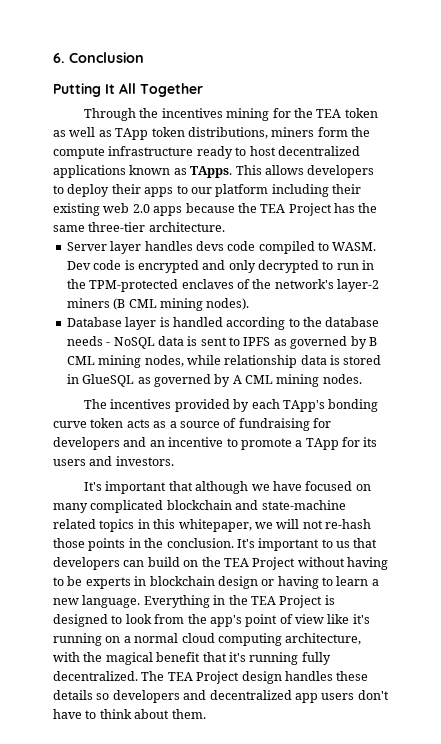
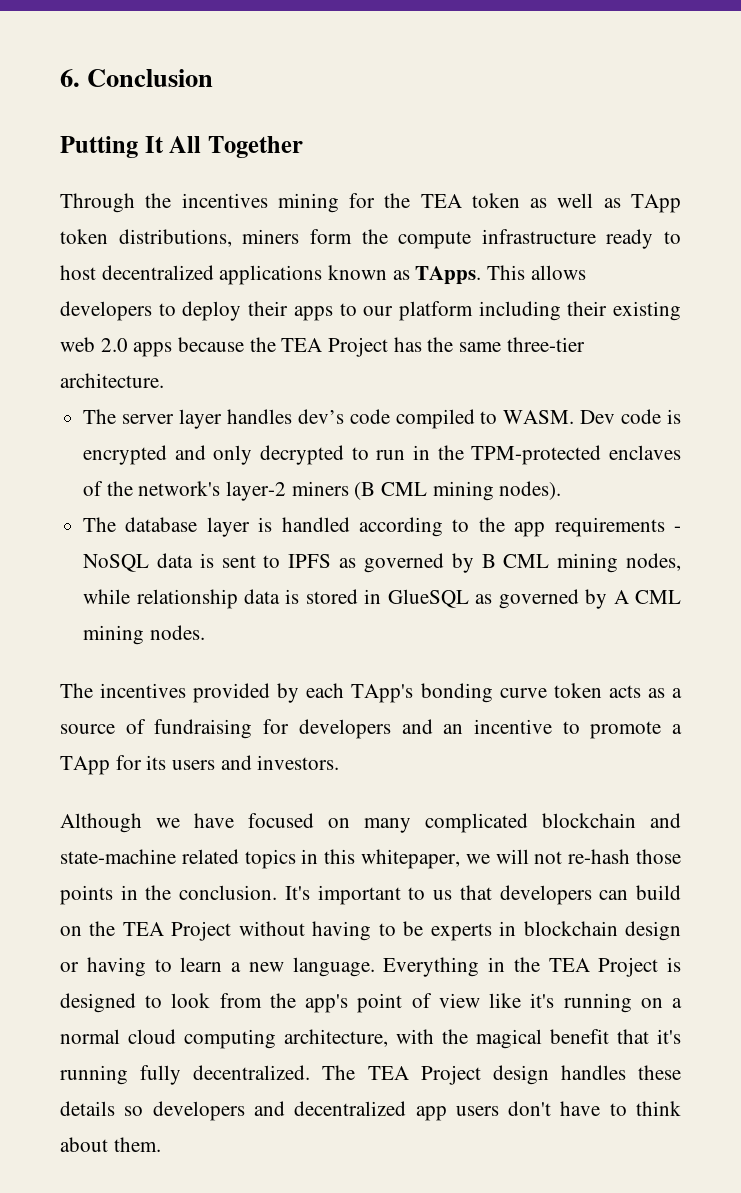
[66,242,107,251] Server -> [83,409,174,424] The server
[195,241,224,251] devs -> [297,409,344,424] dev’s
[66,317,122,327] Database -> [83,517,198,532] The database
[325,317,380,327] [66,336,103,346] database needs -> [514,517,665,537] app requirements
[84,481,249,494] It's important that although -> [60,813,142,833] Although

